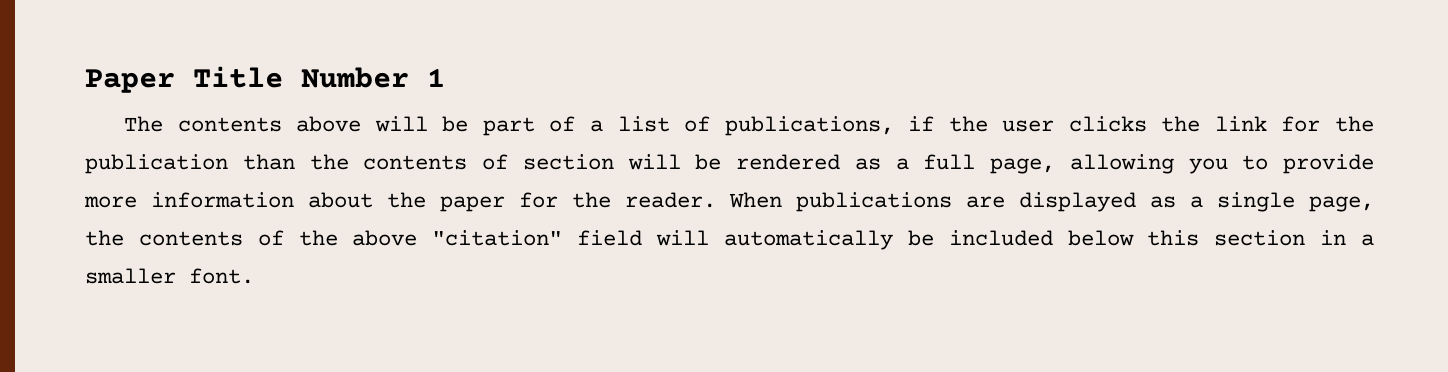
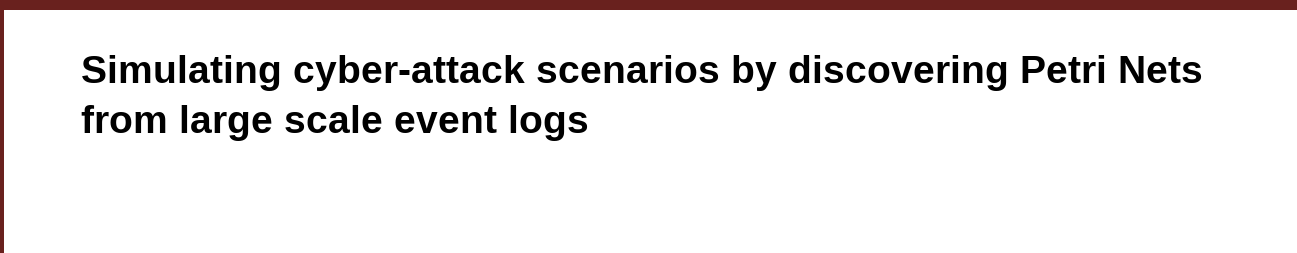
[85,66,445,93] [124,116,1374,136] [85,154,1374,174] [84,192,1374,212] [85,230,1374,250] [85,268,254,284] Paper Title Number 1 // The contents above will be part of a list of publications, if the user clicks the link for the publication than the contents of section will be rendered as a full page, allowing you to provide more information about the paper for the reader. When publications are displayed as a single page, the contents of the above "citation" field will automatically be included below this section in a smaller font. -> [81,55,1203,91] [81,105,589,141] Simulating cyber-attack scenarios by discovering Petri Nets from large scale event logs

